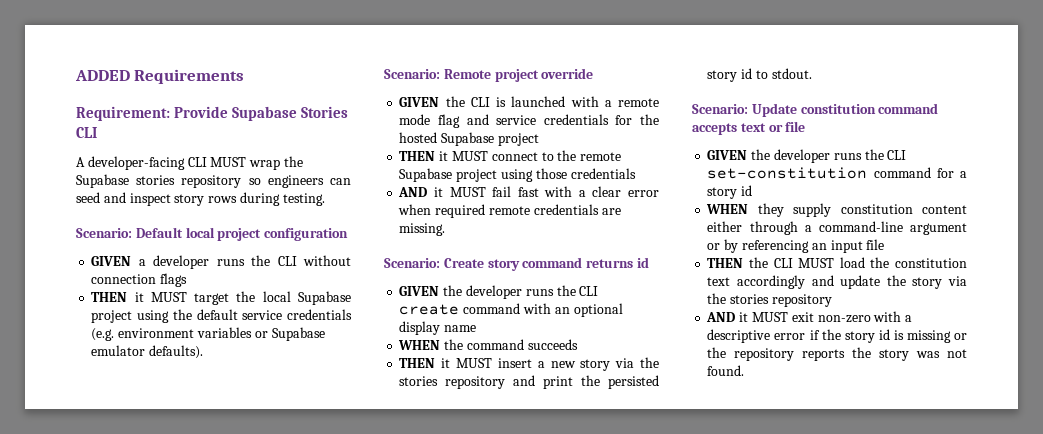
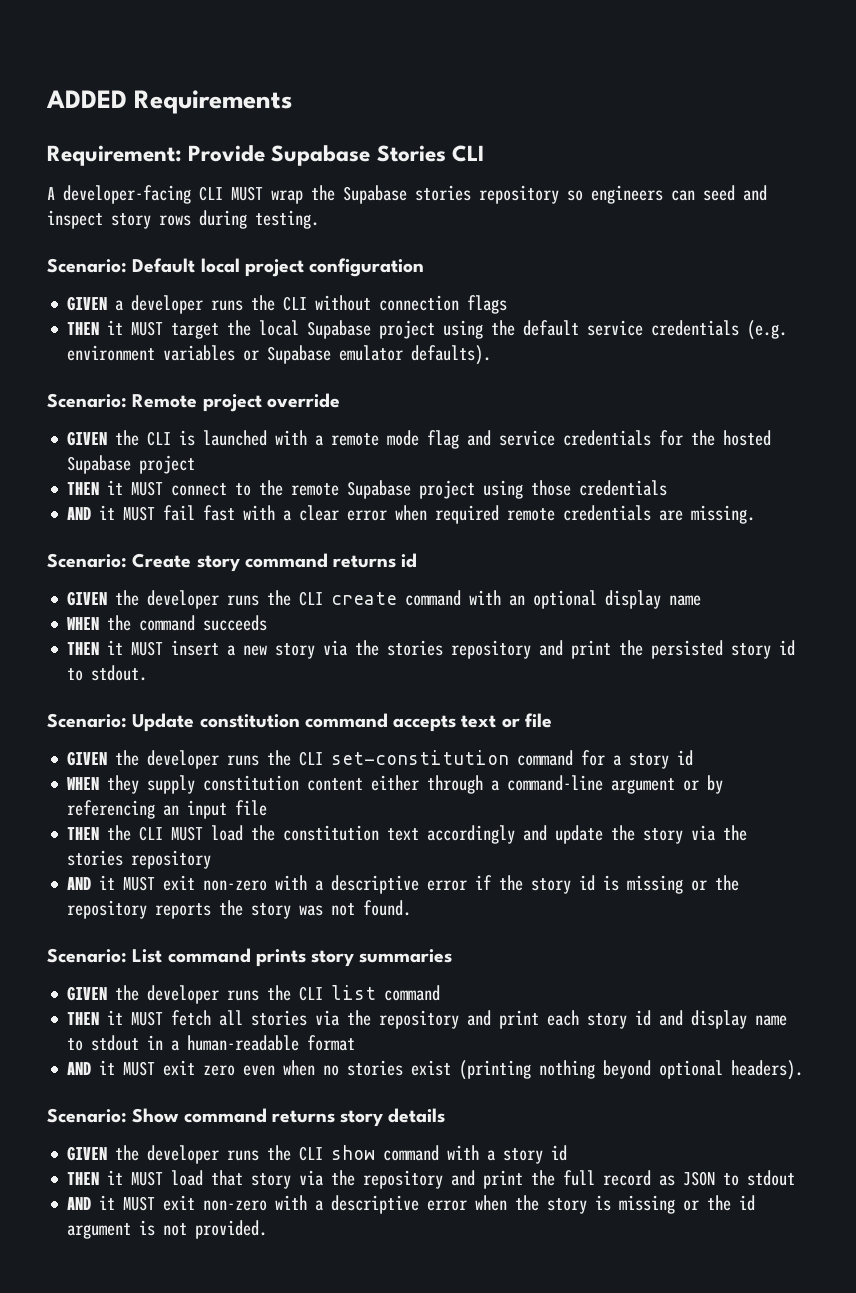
(745, 370) none -> [47,948,453,967] [67,985,441,1004] [67,1010,788,1029] [67,1035,356,1051] [67,1060,804,1080] [47,1108,446,1127] [67,1145,568,1164] [67,1170,796,1189] [67,1195,756,1214] [67,1220,268,1239] // Scenario: List command prints story summaries // GIVEN the developer runs the CLI list command // THEN it MUST fetch all stories via the repository and print each story id and display name to stdout in a human-readable format // AND it MUST exit zero even when no stories exist (printing nothing beyond optional headers). // Scenario: Show command returns story details // GIVEN the developer runs the CLI show command with a story id // THEN it MUST load that story via the repository and print the full record as JSON to stdout // AND it MUST exit non-zero with a descriptive error when the story is missing or the id argument is not provided.

